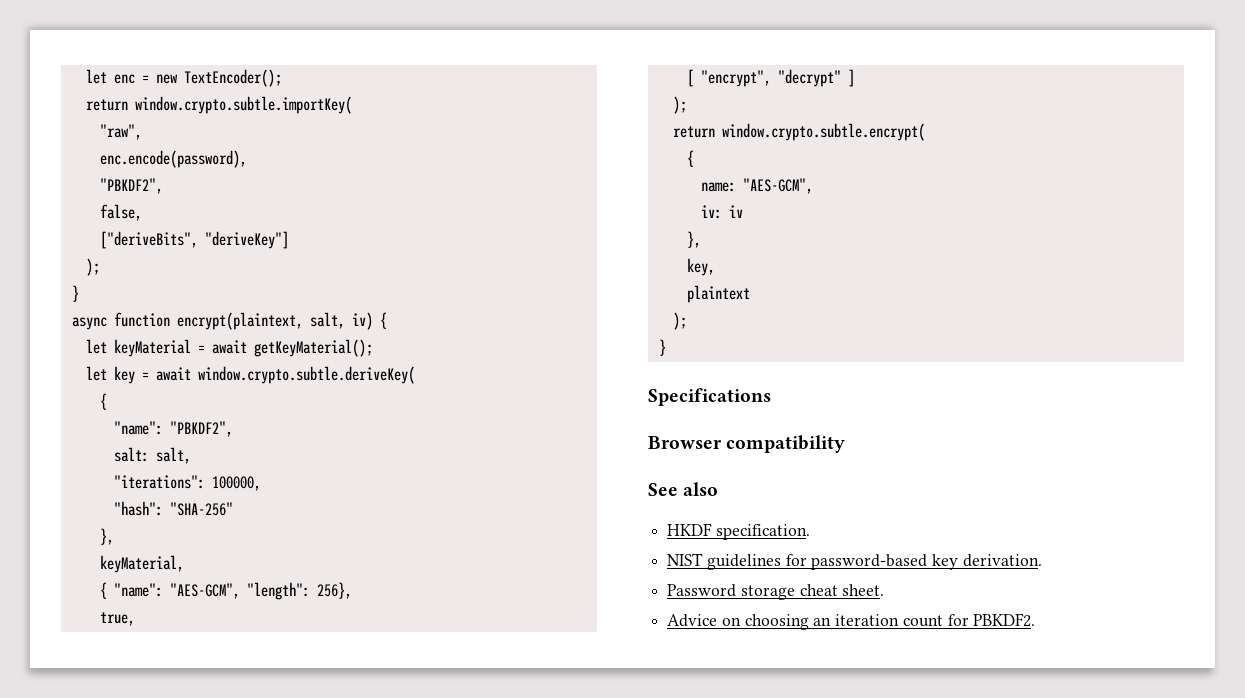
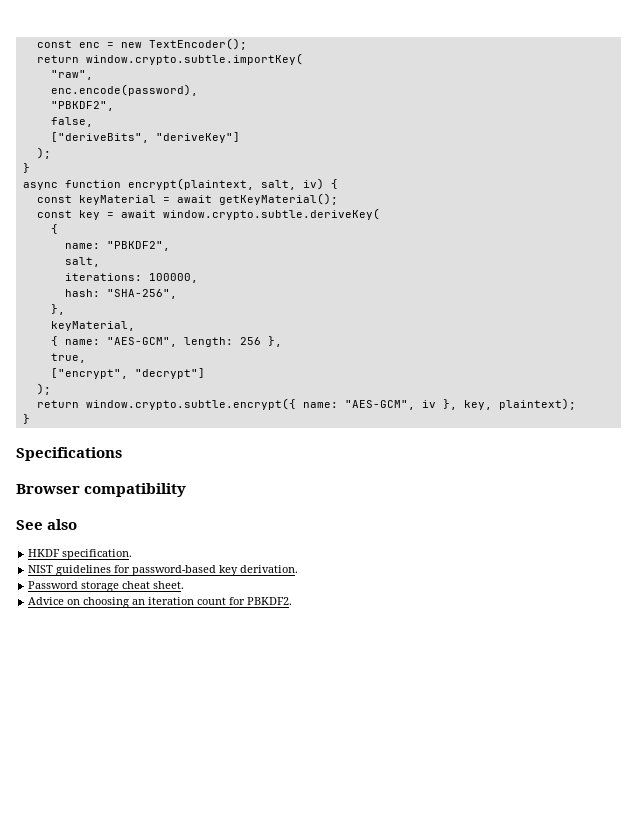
[85,69,107,84] let -> [36,40,72,48] const
[85,339,107,354] let -> [36,195,72,203] const
[85,366,107,381] let -> [36,210,72,218] const
[113,421,233,437] [113,447,149,462] "name": "PBKDF2", // salt: -> [64,241,170,251] name: "PBKDF2", //
[113,475,205,489] "iterations": -> [64,273,142,281] iterations:
[113,501,233,516] "hash": "SHA-256" -> [64,289,177,299] hash: "SHA-256",
[113,582,352,600] [99,612,135,626] [686,69,855,87] "name": "AES-GCM", "length": 256}, // true, // [ "encrypt", "decrypt" ] -> [64,336,282,347] [50,353,86,363] [50,368,205,379] name: "AES-GCM", length: 256 }, // true, // ["encrypt", "decrypt"]
[721,123,925,141] [686,150,694,167] [700,178,813,194] [700,205,722,219] window.crypto.subtle.encrypt( // { // name: "AES-GCM", // iv: -> [85,398,415,410] window.crypto.subtle.encrypt({ name: "AES-GCM",
[686,231,701,248] // }, // -> [442,399,457,410] },
[686,285,750,303] [672,312,687,330] // plaintext // ); -> [498,398,576,410] plaintext);

